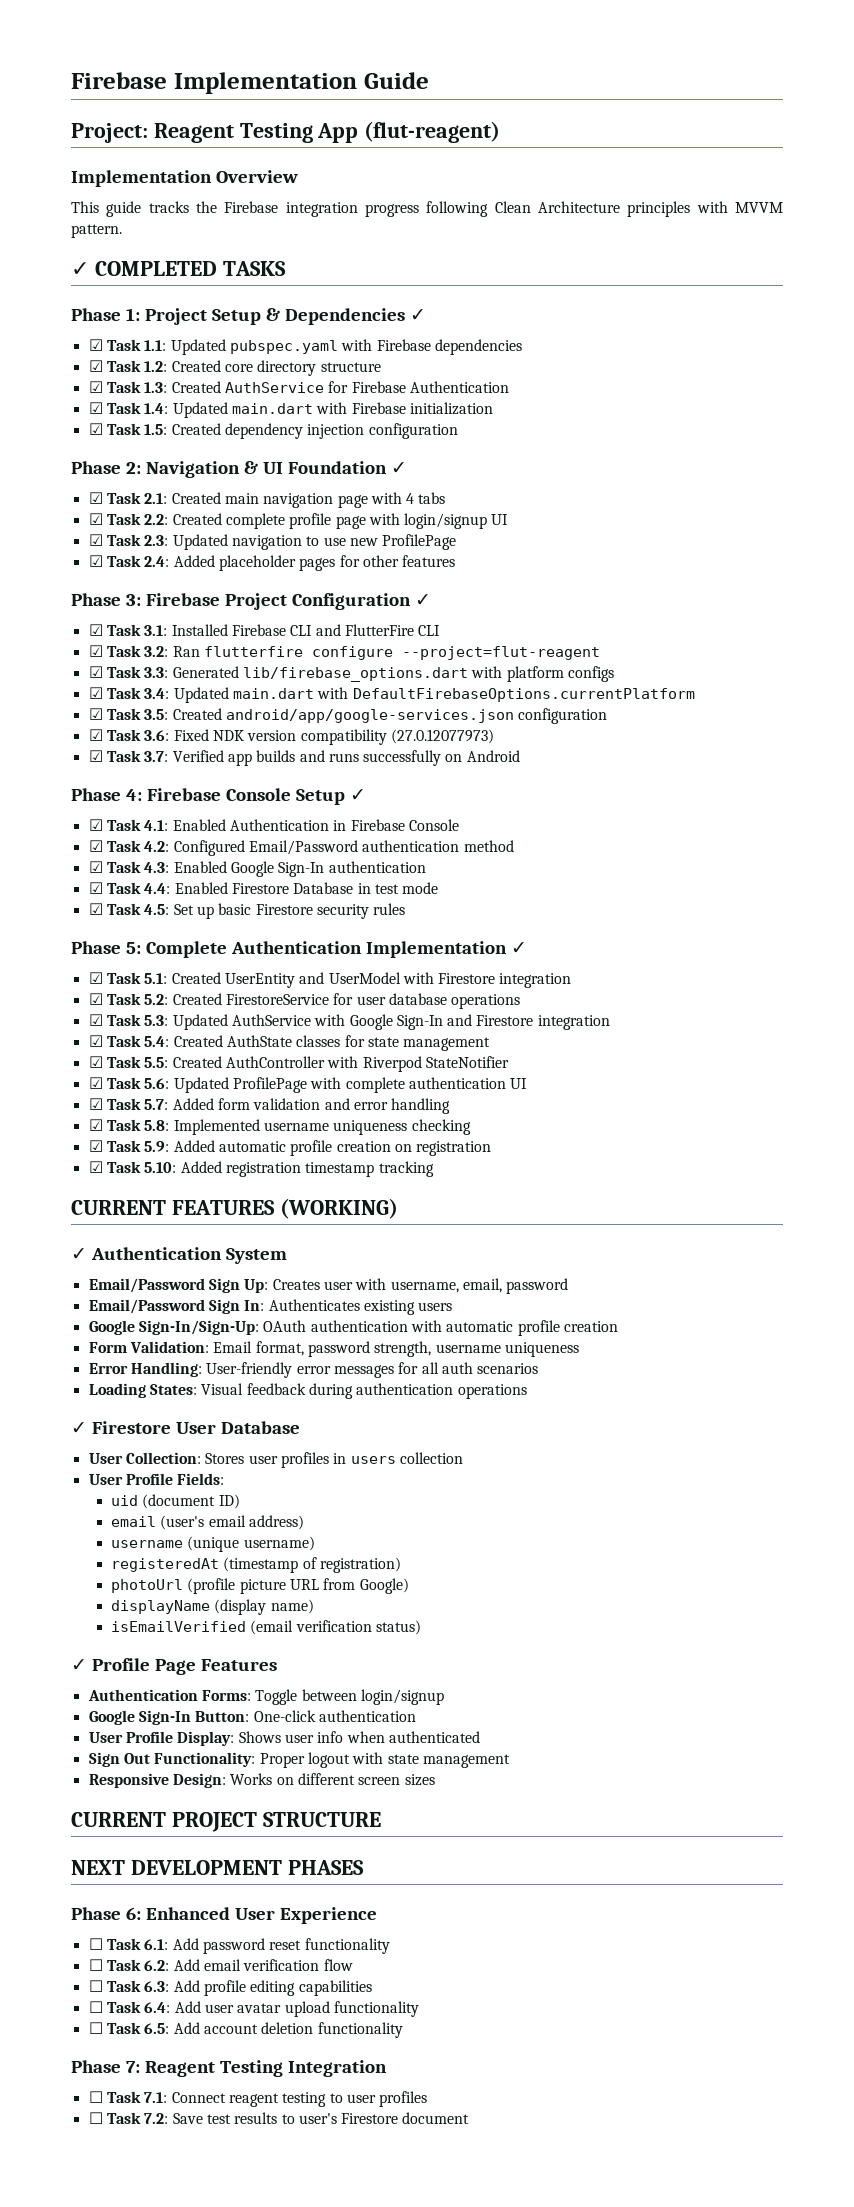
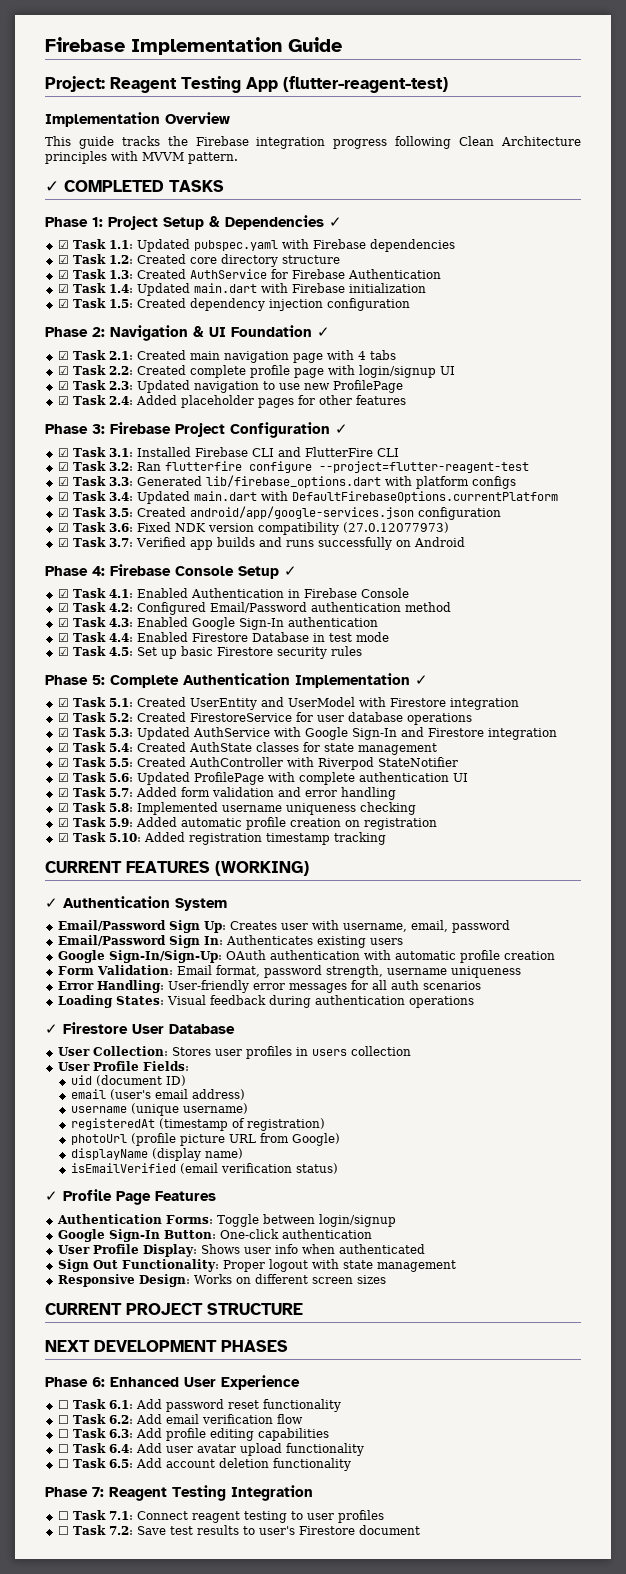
[364,121,501,143] (flut-reagent) -> [283,76,448,93] (flutter-reagent-test)
[401,646,600,660] --project=flut-reagent -> [318,461,529,473] --project=flutter-reagent-test

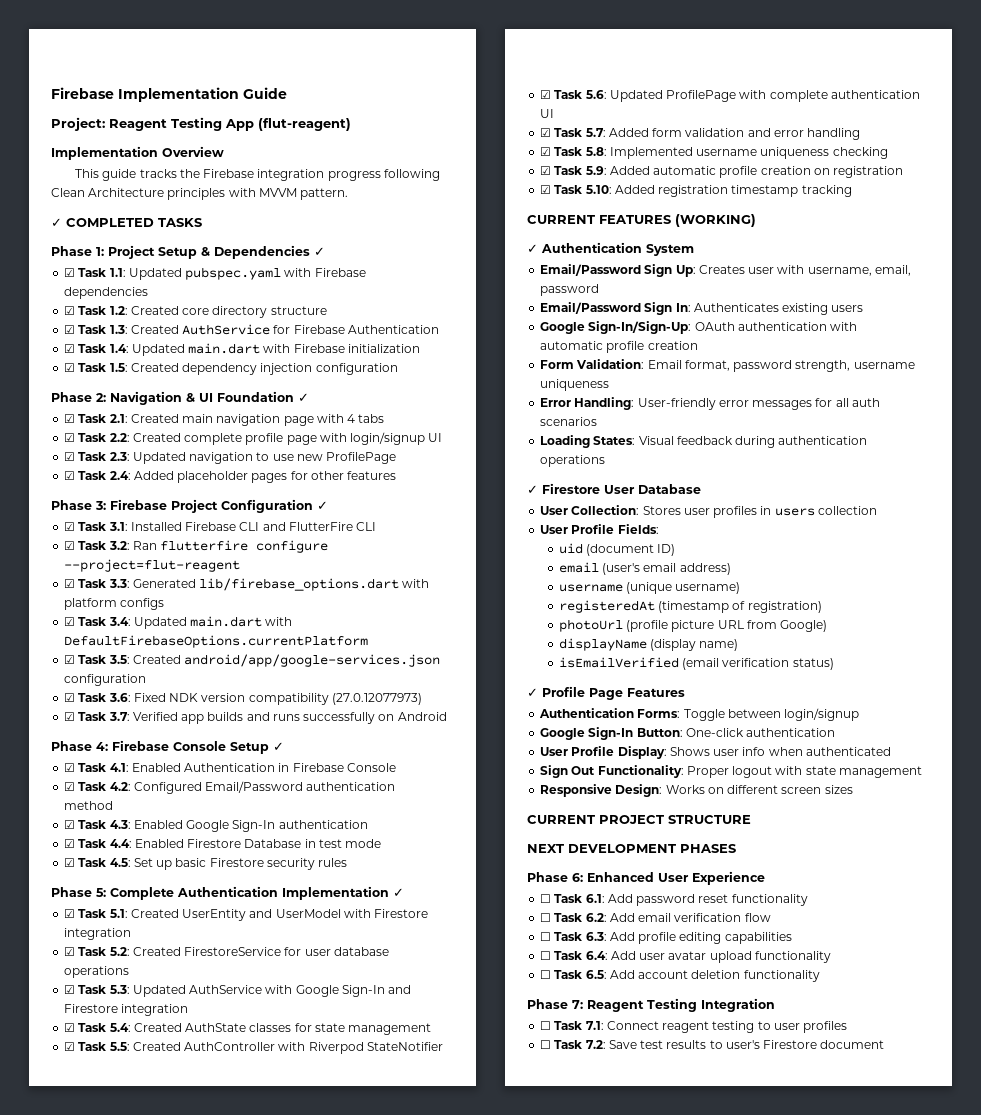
[283,76,448,93] (flutter-reagent-test) -> [258,118,351,131] (flut-reagent)
[318,461,529,473] --project=flutter-reagent-test -> [64,559,241,572] --project=flut-reagent

